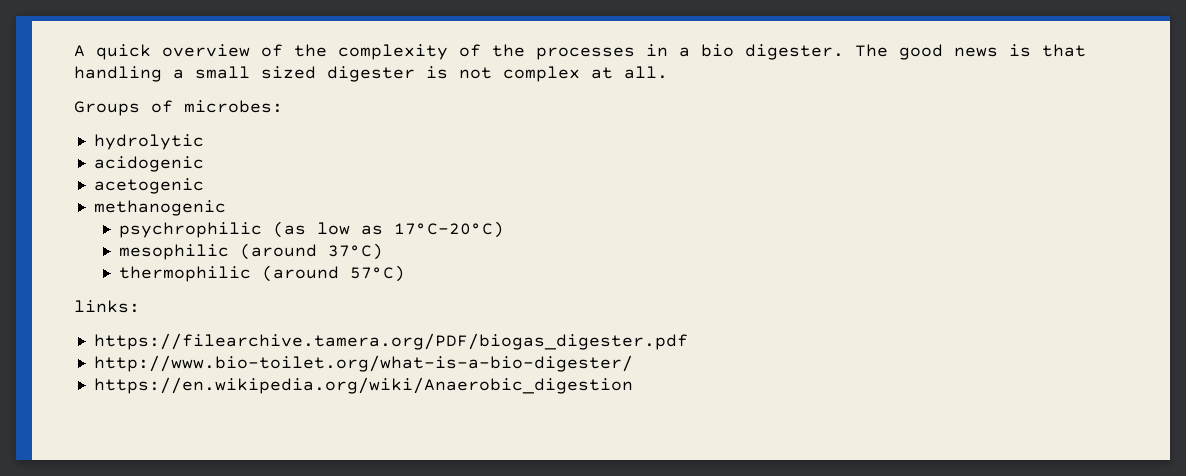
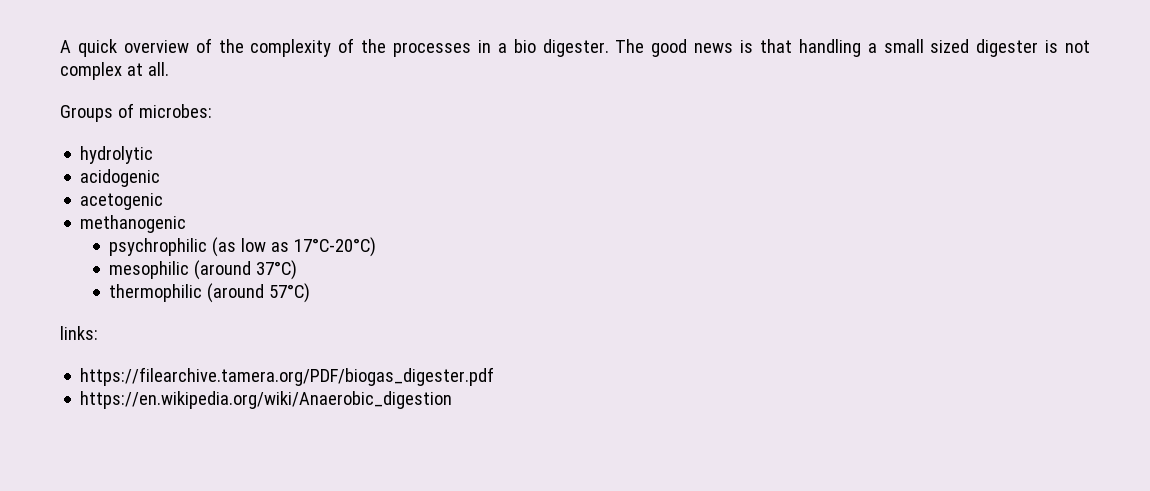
[93,355,633,372] // http://www.bio-toilet.org/what-is-a-bio-digester/ -> (495, 376) none

